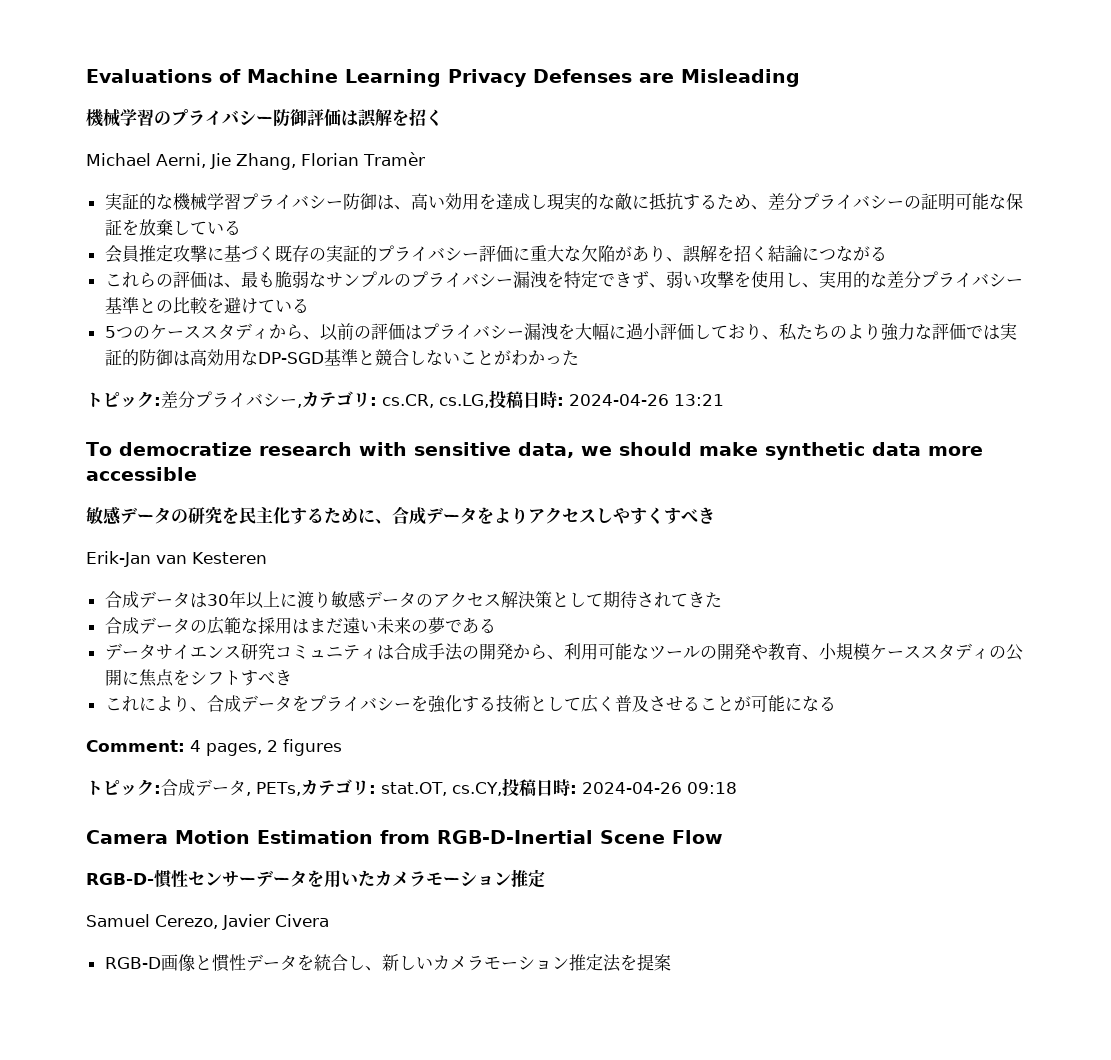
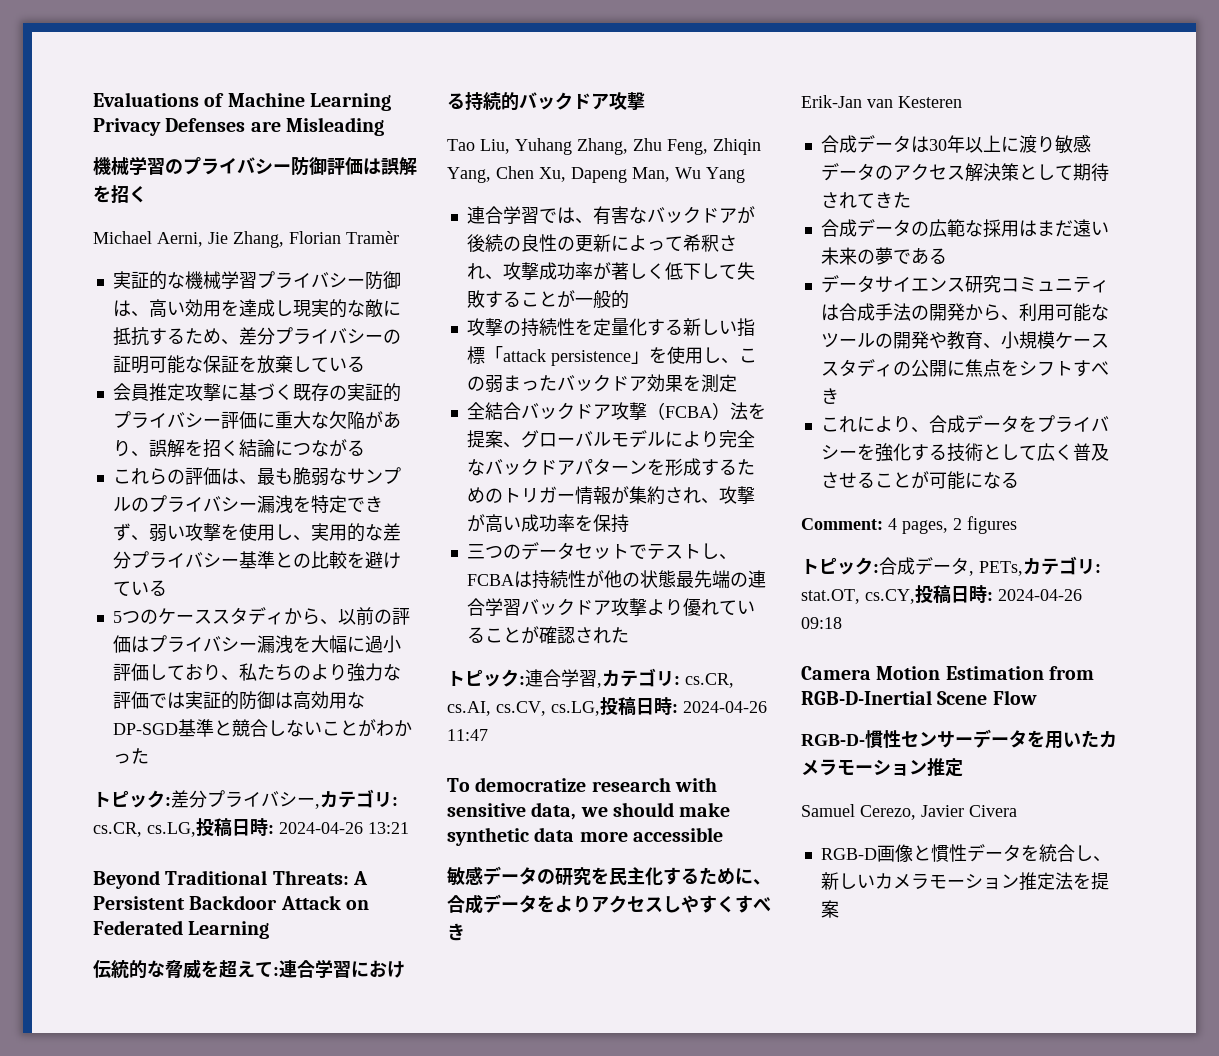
(724, 400) none -> [93,870,368,889] [93,895,369,910] [93,920,270,939] [93,959,405,979] [447,91,645,111] [447,138,761,155] [447,166,745,183] [466,206,755,225] [466,234,737,252] [466,262,755,280] [466,290,629,309] [466,318,755,337] [466,346,757,366] [466,374,737,393] [466,402,766,420] [466,430,755,448] [466,458,755,476] [466,486,755,505] [466,514,629,533] [466,542,737,560] [466,570,766,589] [466,598,755,616] [466,626,629,644] [447,668,734,688] [447,697,767,716] [447,729,488,741] // Beyond Traditional Threats: A Persistent Backdoor Attack on Federated Learning // 伝統的な脅威を超えて:連合学習における持続的バックドア攻撃 // Tao Liu, Yuhang Zhang, Zhu Feng, Zhiqin Yang, Chen Xu, Dapeng Man, Wu Yang // 連合学習では、有害なバックドアが後続の良性の更新によって希釈され、攻撃成功率が著しく低下して失敗することが一般的 // 攻撃の持続性を定量化する新しい指標「attack persistence」を使用し、この弱まったバックドア効果を測定 // 全結合バックドア攻撃（FCBA）法を提案、グローバルモデルにより完全なバックドアパターンを形成するためのトリガー情報が集約され、攻撃が高い成功率を保持 // 三つのデータセットでテストし、FCBAは持続性が他の状態最先端の連合学習バックドア攻撃より優れていることが確認された // トピック:連合学習,カテゴリ: cs.CR, cs.AI, cs.CV, cs.LG,投稿日時: 2024-04-26 11:47

